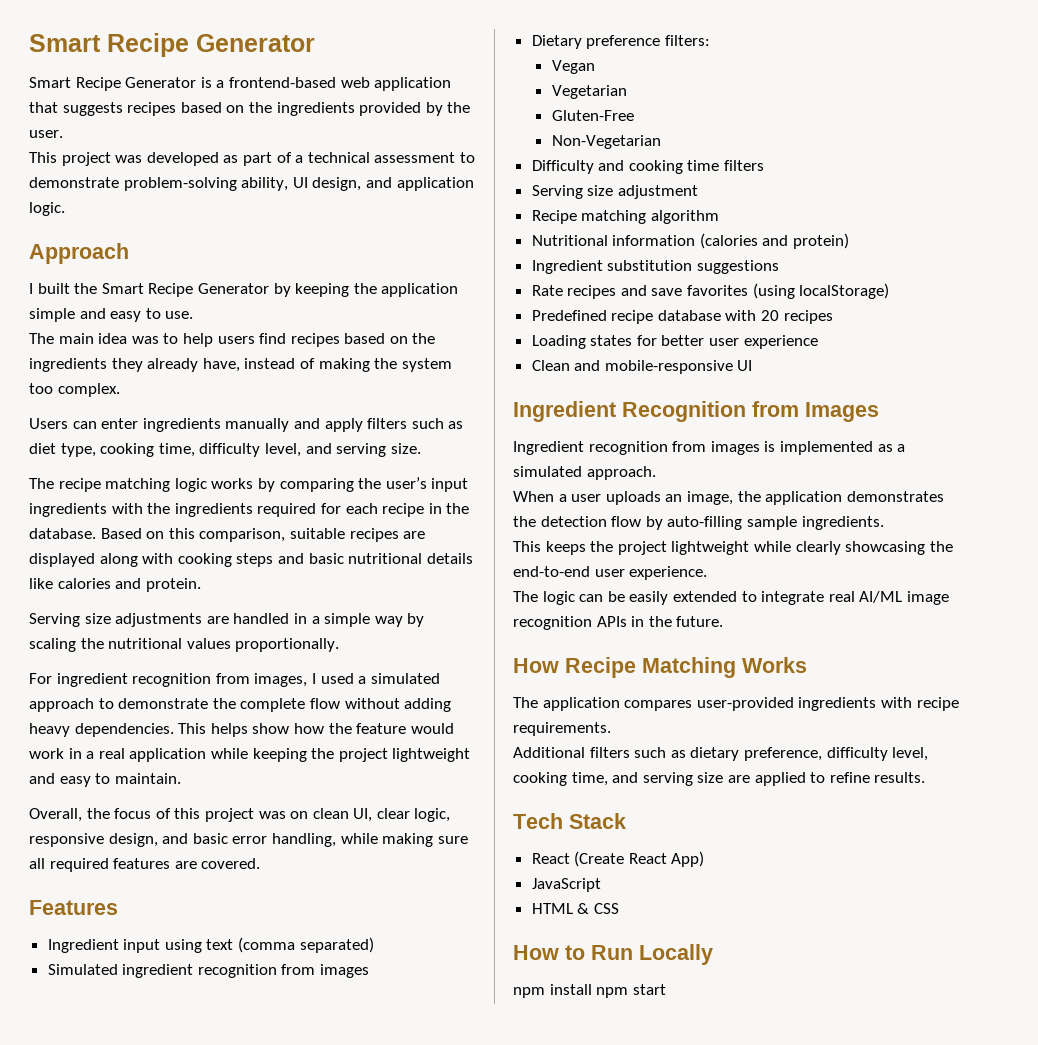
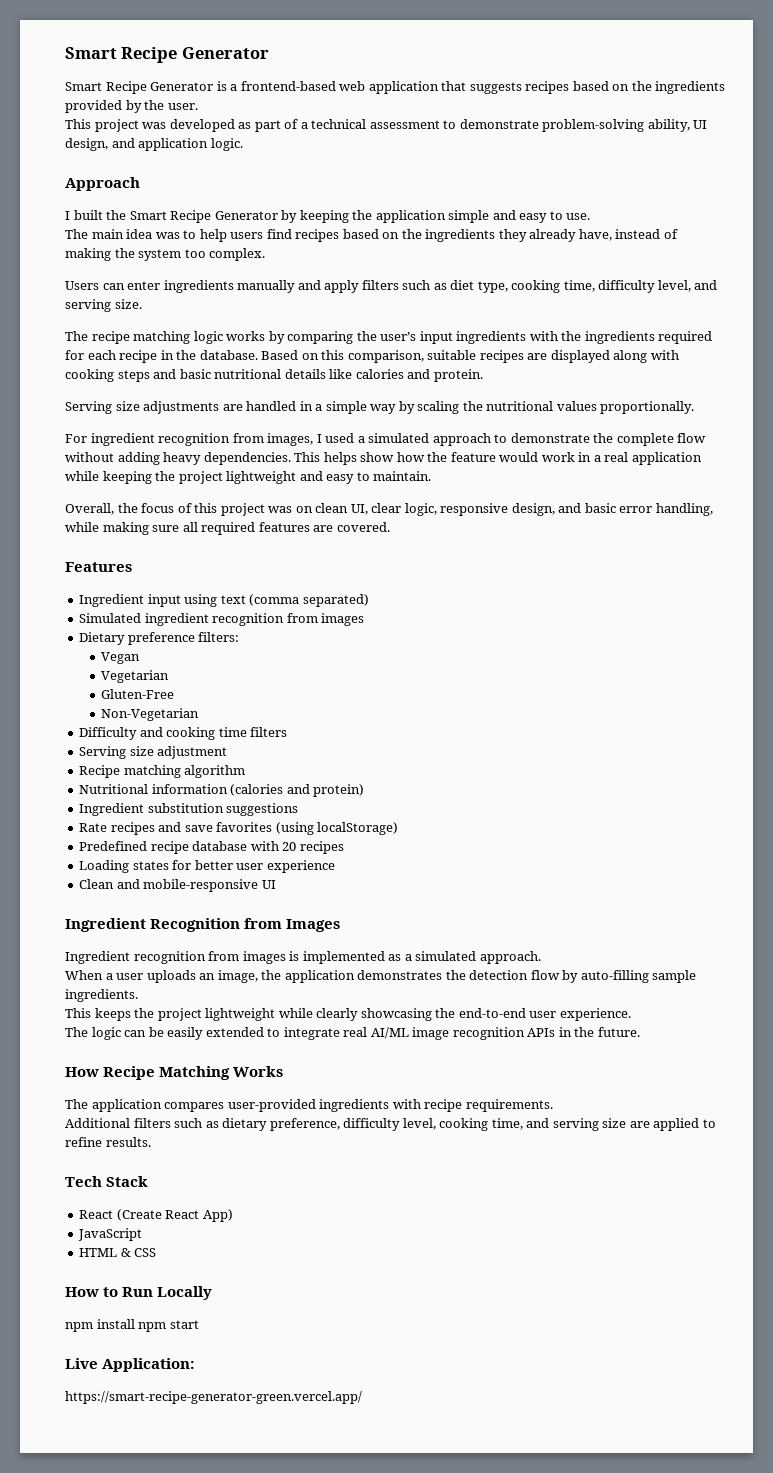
(666, 989) none -> [65,1358,196,1372] [65,1391,362,1404] // Live Application: // https://smart-recipe-generator-green.vercel.app/

